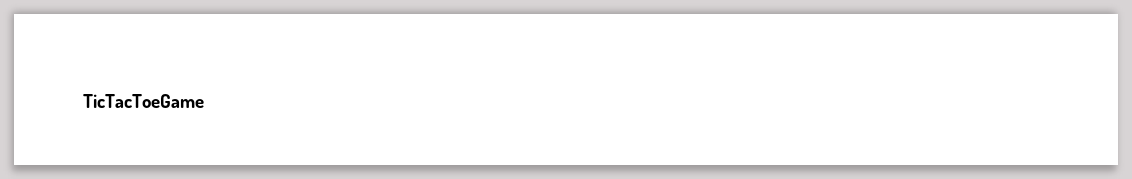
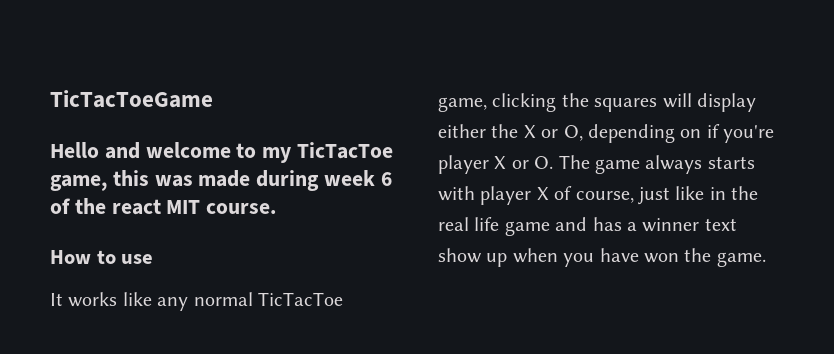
(204, 101) none -> [50,142,394,163] [50,170,392,191] [50,198,277,215] [50,250,154,264] [50,292,343,311] [438,93,756,112] [438,124,775,143] [438,155,755,174] [438,186,759,205] [438,217,737,236] [438,248,766,267] // Hello and welcome to my TicTacToe game, this was made during week 6 of the react MIT course. // How to use // It works like any normal TicTacToe game, clicking the squares will display either the X or O, depending on if you're player X or O. The game always starts with player X of course, just like in the real life game and has a winner text show up when you have won the game.

